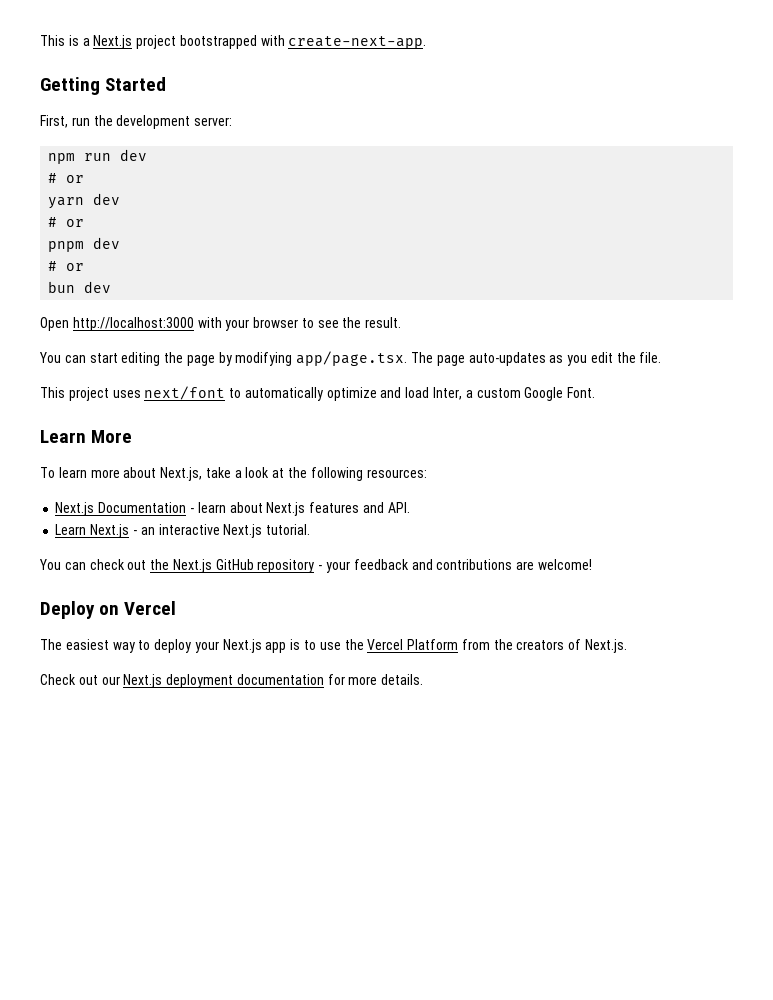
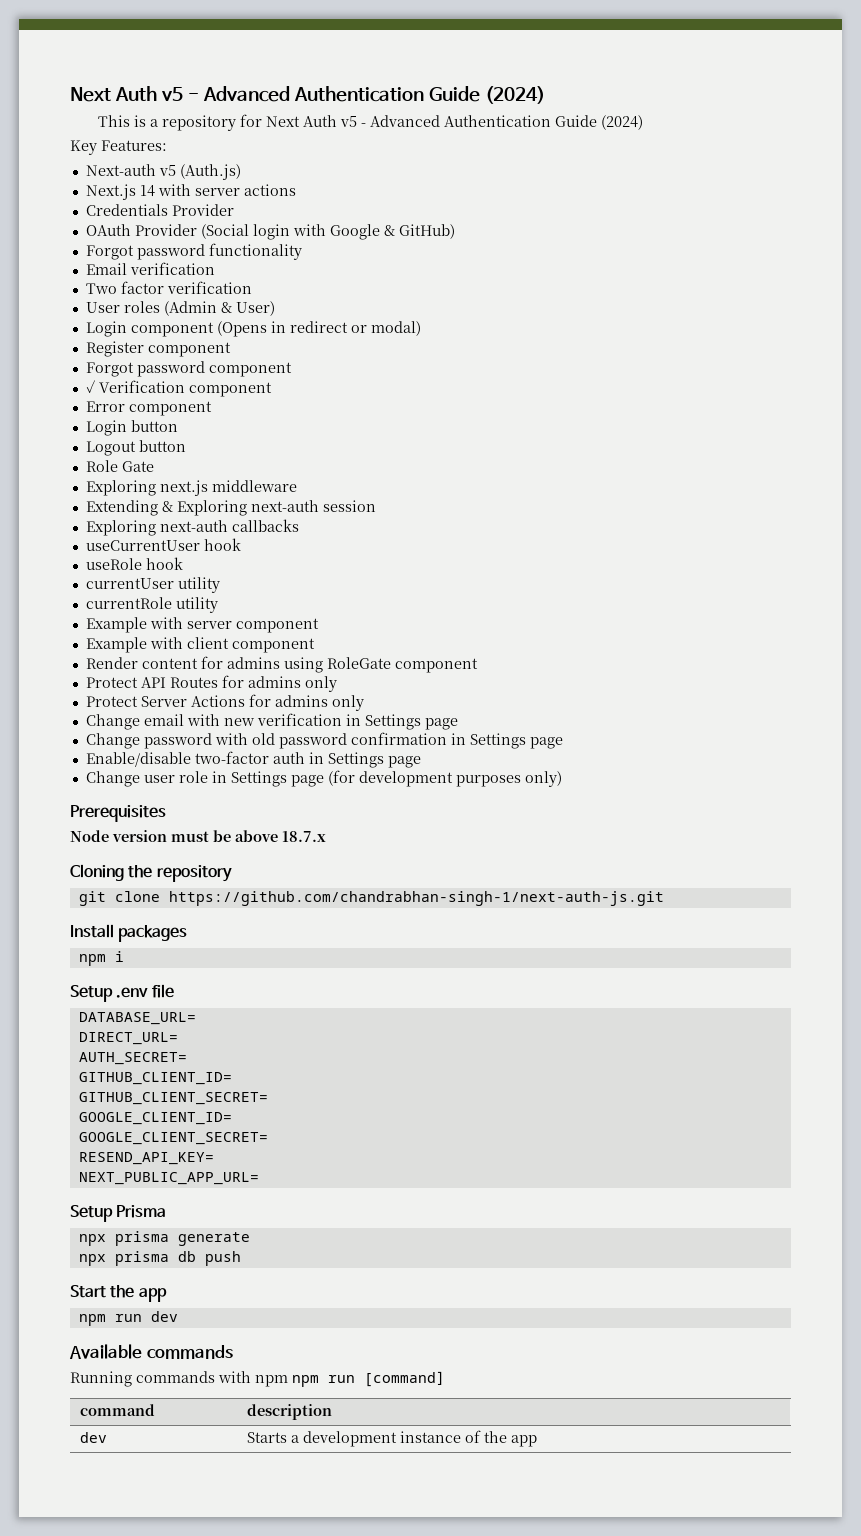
[40,35,427,49] [40,77,167,95] [40,115,233,129] [48,149,148,164] [48,173,85,183] [48,193,121,209] [48,217,85,227] [48,237,121,252] [48,261,85,271] [48,281,112,293] [40,317,402,331] [39,351,662,366] [40,386,596,401] [40,430,133,443] [40,467,427,481] [55,502,410,516] [55,524,311,538] [39,559,592,573] [40,601,177,619] [40,639,628,653] [40,674,424,688] This is a Next.js project bootstrapped with create-next-app. // Getting Started // First, run the development server: // npm run dev // # or // yarn dev // # or // pnpm dev // # or // bun dev // Open http://localhost:3000 with your browser to see the result. // You can start editing the page by modifying app/page.tsx. The page auto-updates as you edit the file. // This project uses next/font to automatically optimize and load Inter, a custom Google Font. // Learn More // To learn more about Next.js, take a look at the following resources: // Next.js Documentation - learn about Next.js features and API. // Learn Next.js - an interactive Next.js tutorial. // You can check out the Next.js GitHub repository - your feedback and contributions are welcome! // Deploy on Vercel // The easiest way to deploy your Next.js app is to use the Vercel Platform from the creators of Next.js. // Check out our Next.js deployment documentation for more details. -> [70,86,545,104] [97,114,643,131] [70,140,167,155] [85,164,241,180] [85,184,296,200] [85,204,234,216] [85,224,455,240] [85,243,302,260] [85,262,215,275] [85,281,252,294] [85,301,275,316] [85,321,421,337] [85,341,231,357] [85,361,292,377] [85,380,272,397] [85,401,212,416] [85,420,178,436] [85,440,186,456] [85,460,154,472] [85,480,297,496] [85,500,376,516] [85,519,299,536] [85,538,241,551] [85,557,183,570] [85,577,220,593] [85,597,218,613] [85,617,319,633] [85,637,315,653] [85,656,478,673] [85,675,337,692] [85,694,364,711] [85,713,458,730] [85,732,563,749] [85,751,421,768] [85,770,562,787] [70,805,166,822] [70,830,326,842] [70,864,232,882] [78,891,664,906] [70,924,188,942] [78,951,124,966] [70,984,174,1002] [78,1012,196,1025] [78,1032,178,1045] [78,1052,187,1065] [78,1072,232,1085] [78,1092,268,1105] [78,1112,232,1125] [78,1132,268,1145] [78,1152,214,1165] [78,1172,259,1185] [70,1205,167,1222] [78,1231,250,1246] [78,1251,241,1266] [70,1285,167,1302] [78,1311,178,1326] [69,1344,233,1359] [70,1371,445,1387] [80,1404,156,1416] [247,1404,333,1420] [80,1432,108,1443] [247,1430,538,1447] Next Auth v5 - Advanced Authentication Guide (2024) // This is a repository for Next Auth v5 - Advanced Authentication Guide (2024) // Key Features: // Next-auth v5 (Auth.js) // Next.js 14 with server actions // Credentials Provider // OAuth Provider (Social login with Google & GitHub) // Forgot password functionality // Email verification // Two factor verification // User roles (Admin & User) // Login component (Opens in redirect or modal) // Register component // Forgot password component // ✓ Verification component // Error component // Login button // Logout button // Role Gate // Exploring next.js middleware // Extending & Exploring next-auth session // Exploring next-auth callbacks // useCurrentUser hook // useRole hook // currentUser utility // currentRole utility // Example with server component // Example with client component // Render content for admins using RoleGate component // Protect API Routes for admins only // Protect Server Actions for admins only // Change email with new verification in Settings page // Change password with old password confirmation in Settings page // Enable/disable two-factor auth in Settings page // Change user role in Settings page (for development purposes only) // Prerequisites // Node version must be above 18.7.x // Cloning the repository // git clone https://github.com/chandrabhan-singh-1/next-auth-js.git // Install packages // npm i // Setup .env file // DATABASE_URL= // DIRECT_URL= // AUTH_SECRET= // GITHUB_CLIENT_ID= // GITHUB_CLIENT_SECRET= // GOOGLE_CLIENT_ID= // GOOGLE_CLIENT_SECRET= // RESEND_API_KEY= // NEXT_PUBLIC_APP_URL= // Setup Prisma // npx prisma generate // npx prisma db push // Start the app // npm run dev // Available commands // Running commands with npm npm run [command] // command | description // dev | Starts a development instance of the app

